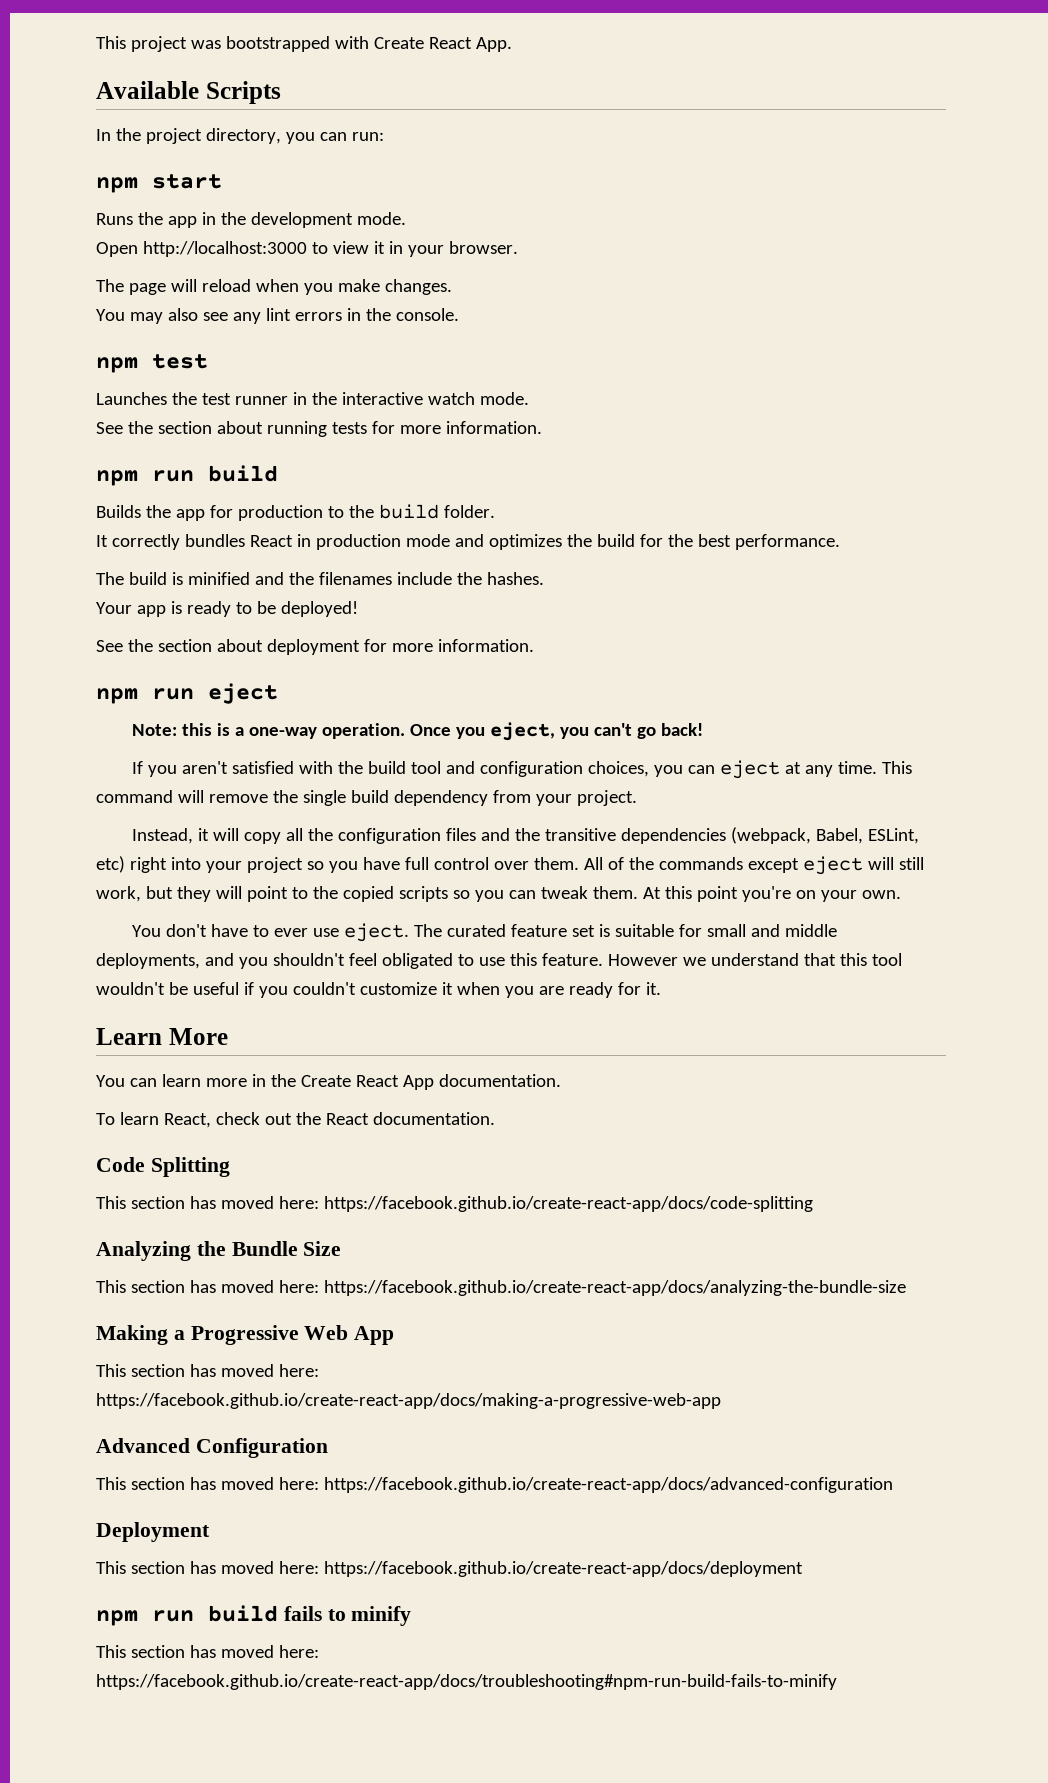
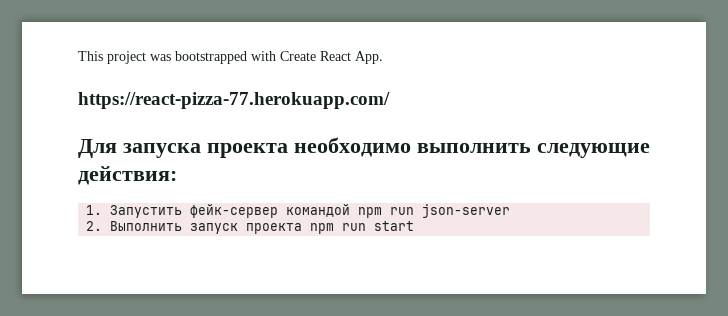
[96,81,281,104] [96,128,384,144] [96,174,222,193] [96,212,406,228] [96,241,518,257] [96,279,452,295] [96,308,459,324] [96,354,208,373] [96,392,529,405] [96,421,542,437] [96,465,278,486] [96,504,495,521] [96,534,840,550] [96,572,544,585] [96,601,358,617] [96,639,534,655] [96,683,278,704] [132,722,704,741] [132,760,913,779] [96,790,637,806] [132,827,920,844] [96,856,924,875] [96,886,901,902] [132,923,838,942] [96,953,902,969] [96,982,661,998] [96,1028,228,1045] [96,1074,561,1090] [96,1112,495,1128] [96,1157,230,1177] [96,1196,813,1212] [96,1241,342,1261] [96,1280,906,1296] [96,1325,395,1345] [96,1364,319,1377] [96,1393,721,1409] [96,1438,328,1458] [96,1477,893,1493] [96,1522,210,1542] [96,1561,803,1577] [96,1605,412,1626] [96,1645,319,1658] [96,1674,837,1690] Available Scripts // In the project directory, you can run: // npm start // Runs the app in the development mode. // Open http://localhost:3000 to view it in your browser. // The page will reload when you make changes. // You may also see any lint errors in the console. // npm test // Launches the test runner in the interactive watch mode. // See the section about running tests for more information. // npm run build // Builds the app for production to the build folder. // It correctly bundles React in production mode and optimizes the build for the best performance. // The build is minified and the filenames include the hashes. // Your app is ready to be deployed! // See the section about deployment for more information. // npm run eject // Note: this is a one-way operation. Once you eject, you can't go back! // If you aren't satisfied with the build tool and configuration choices, you can eject at any time. This command will remove the single build dependency from your project. // Instead, it will copy all the configuration files and the transitive dependencies (webpack, Babel, ESLint, etc) right into your project so you have full control over them. All of the commands except eject will still work, but they will point to the copied scripts so you can tweak them. At this point you're on your own. // You don't have to ever use eject. The curated feature set is suitable for small and middle deployments, and you shouldn't feel obligated to use this feature. However we understand that this tool wouldn't be useful if you couldn't customize it when you are ready for it. // Learn More // You can learn more in the Create React App documentation. // To learn React, check out the React documentation. // Code Splitting // This section has moved here: https://facebook.github.io/create-react-app/docs/code-splitting // Analyzing the Bundle Size // This section has moved here: https://facebook.github.io/create-react-app/docs/analyzing-the-bundle-size // Making a Progressive Web App // This section has moved here: https://facebook.github.io/create-react-app/docs/making-a-progressive-web-app // Advanced Configuration // This section has moved here: https://facebook.github.io/create-react-app/docs/advanced-configuration // Deployment // This section has moved here: https://facebook.github.io/create-react-app/docs/deployment // npm run build fails to minify // This section has moved here: https://facebook.github.io/create-react-app/docs/troubleshooting#npm-run-build-fails-to-minify -> [78,92,390,109] [78,137,650,158] [78,166,177,185] [86,204,511,218] [86,221,415,234] https://react-pizza-77.herokuapp.com/ // Для запуска проекта необходимо выполнить следующие действия: // 1. Запустить фейк-сервер командой npm run json-server // 2. Выполнить запуск проекта npm run start

